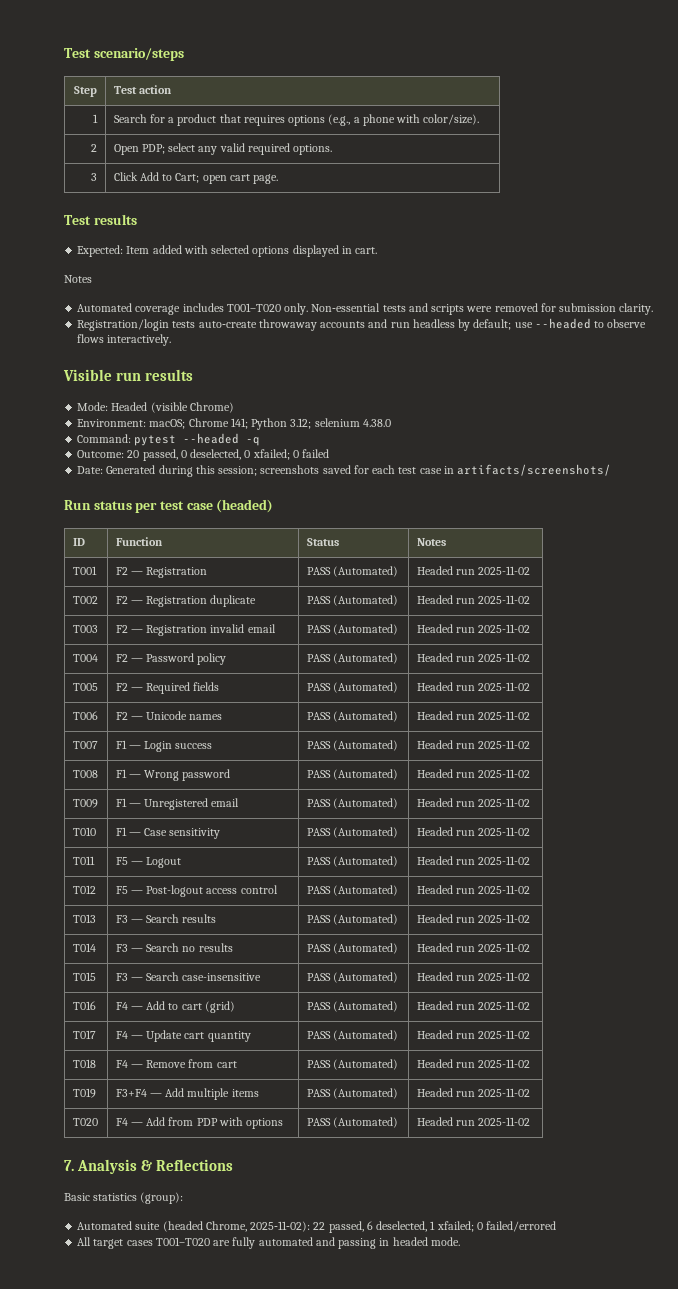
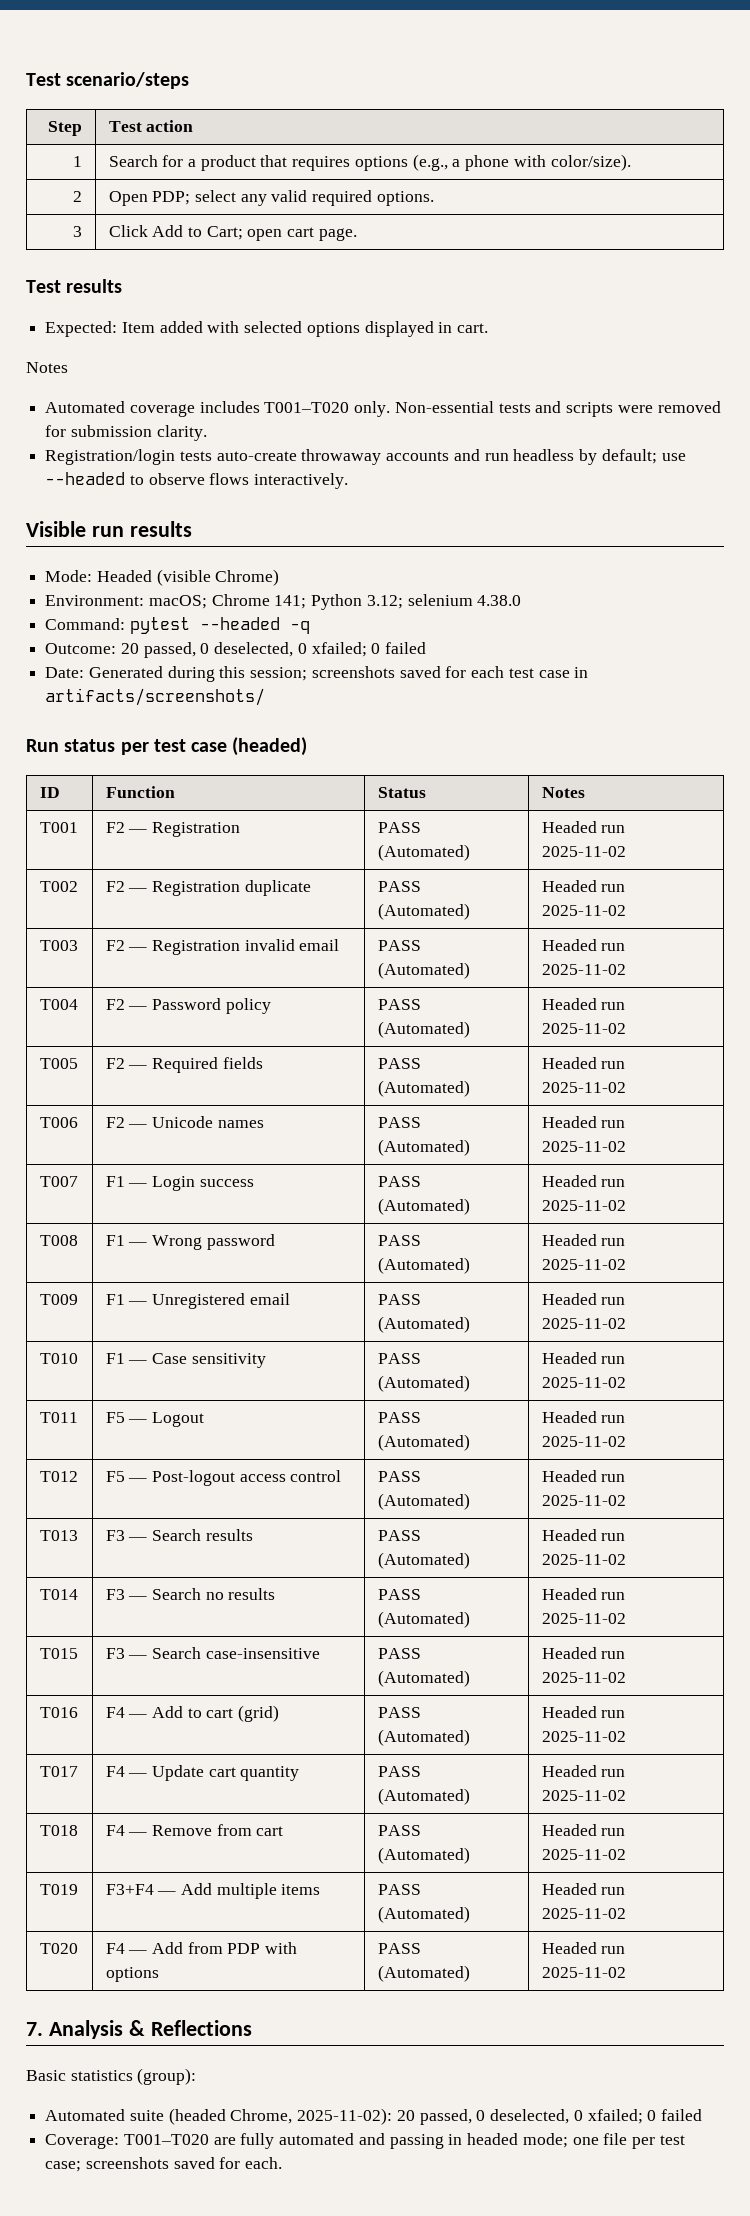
[313,1221,557,1233] [77,1237,153,1249] 22 passed, 6 deselected, 1 xfailed; 0 failed/errored // All target cases -> [396,2109,702,2125] [45,2134,120,2149] 20 passed, 0 deselected, 0 xfailed; 0 failed // Coverage:
[430,1237,460,1246] mode. -> [522,2133,685,2149] [45,2157,283,2172] mode; one file per test case; screenshots saved for each.

